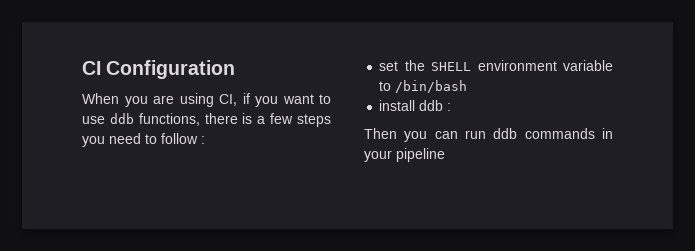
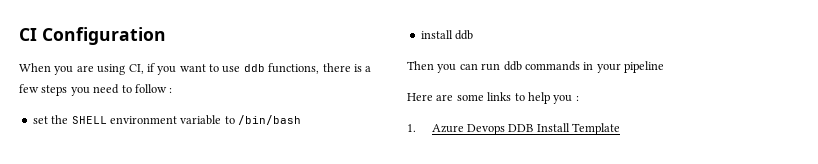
[447,103,452,111] : -> (474, 35) none
(445, 155) none -> [407,92,579,104] [407,123,621,135] // Here are some links to help you : // 1. Azure Devops DDB Install Template

